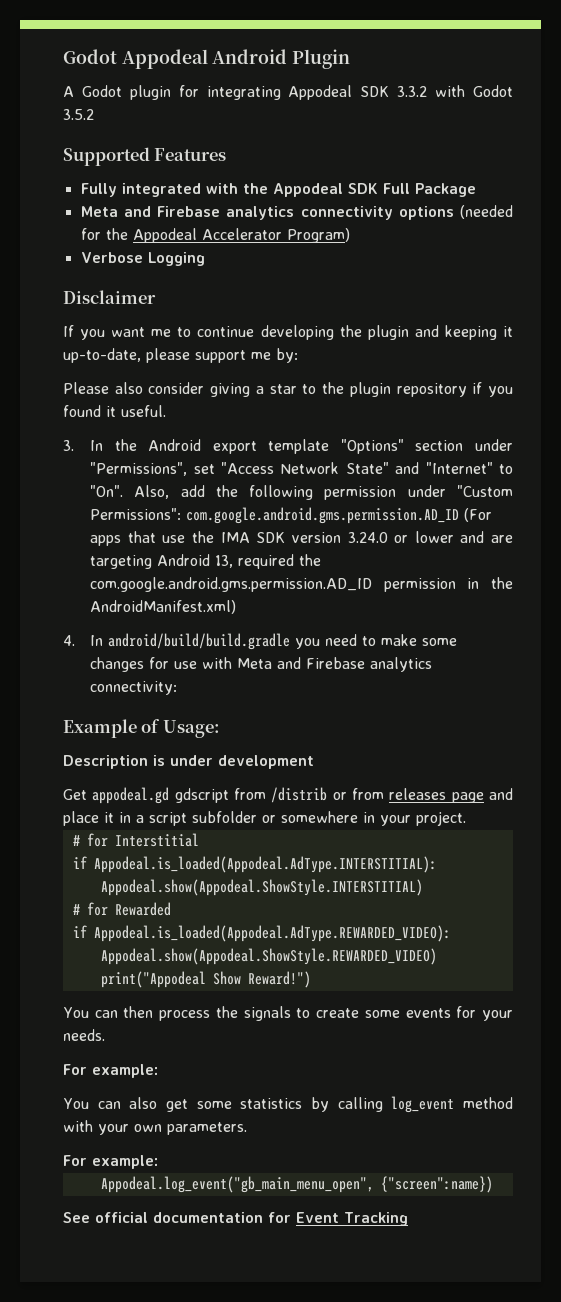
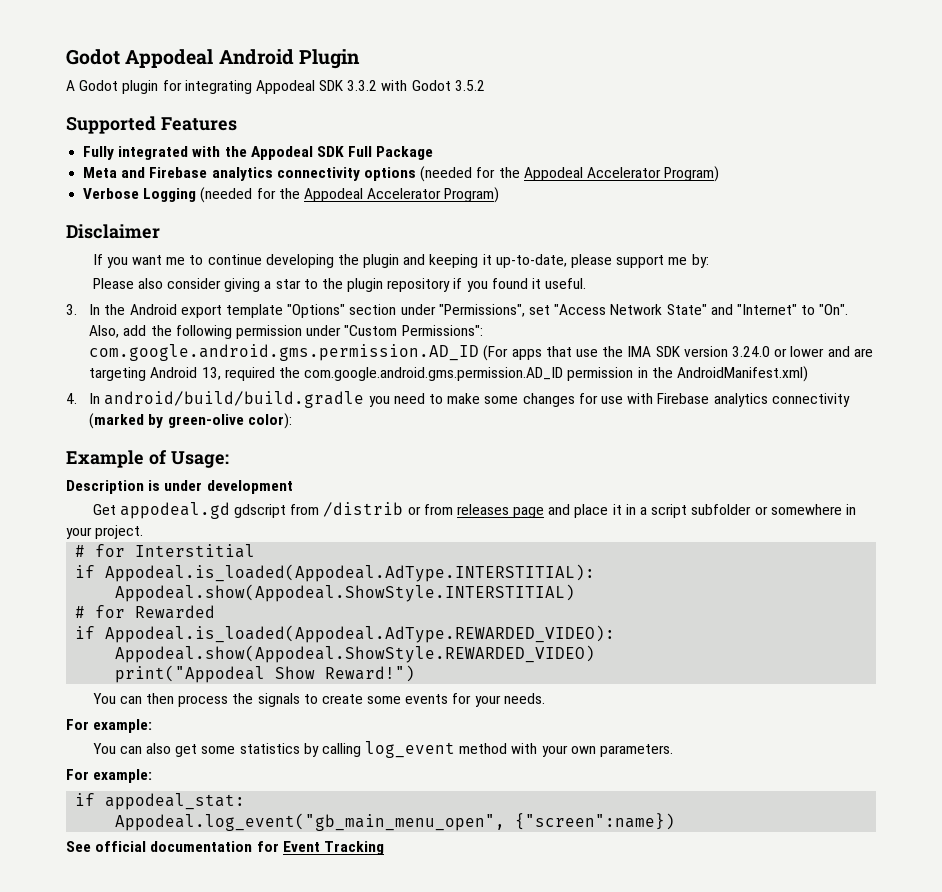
(205, 259) none -> [200,187,500,203] (needed for the Appodeal Accelerator Program)
[237,657,433,672] [90,681,178,695] Meta and Firebase analytics connectivity: -> [657,393,850,407] [89,413,292,429] Firebase analytics connectivity (marked by green-olive color):
(158, 1162) none -> [75,793,246,810] // if appodeal_stat:

